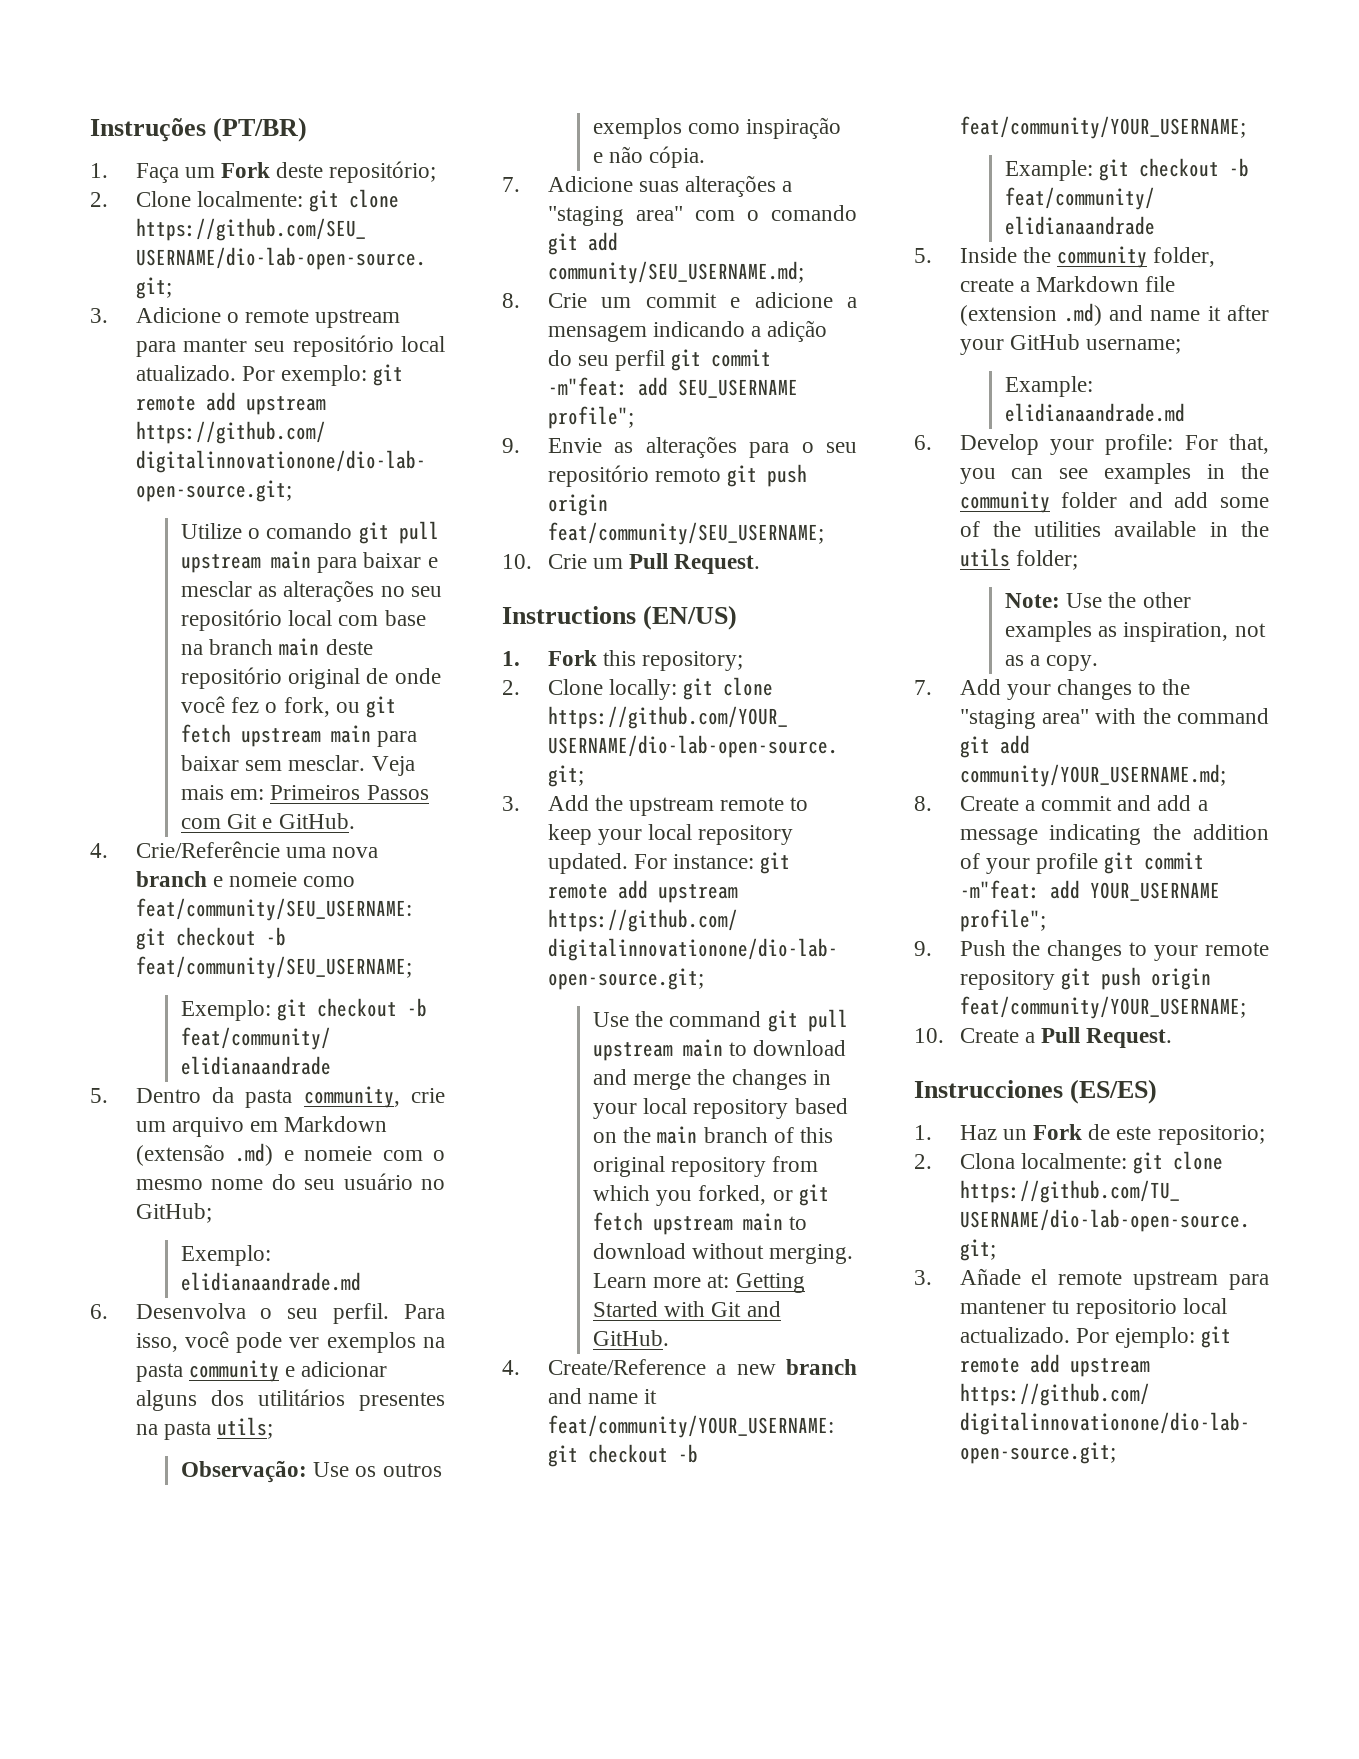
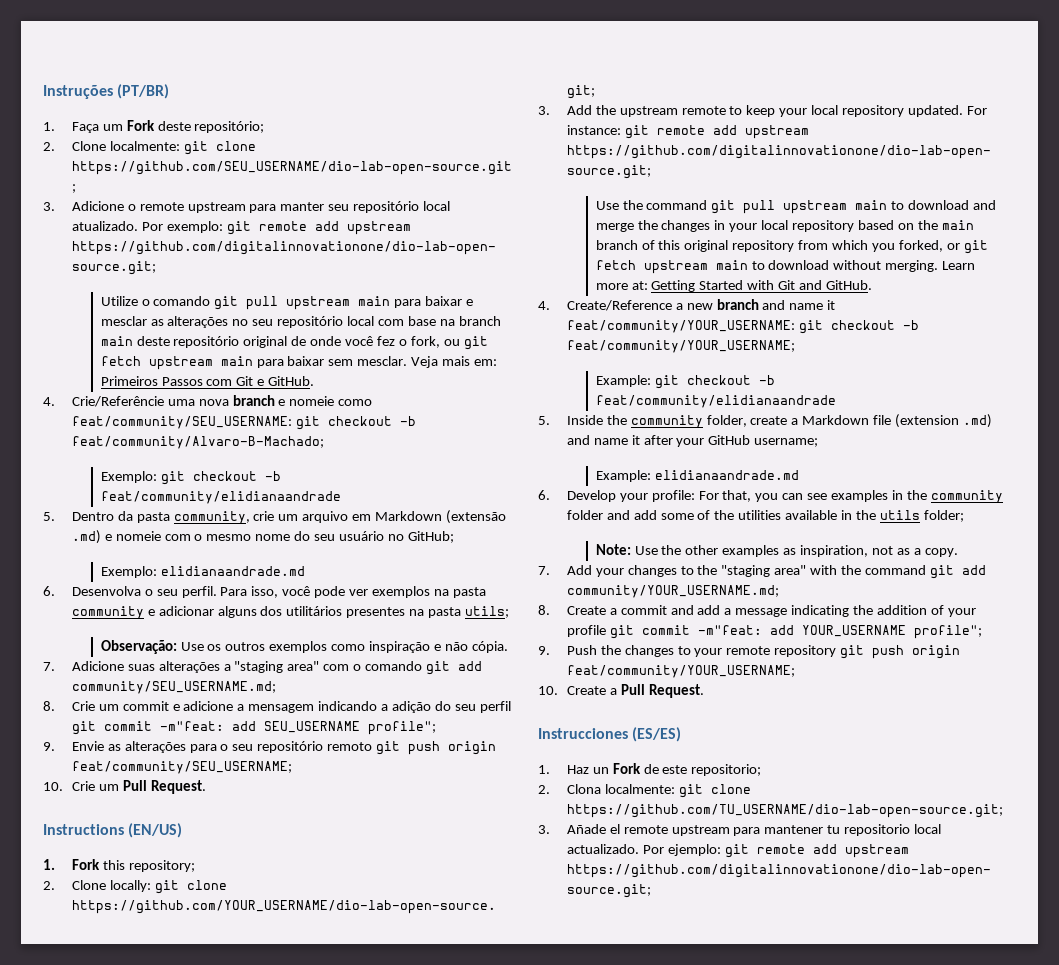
[135,956,412,979] feat/community/SEU_USERNAME; -> [71,436,324,449] feat/community/Alvaro-B-Machado;

